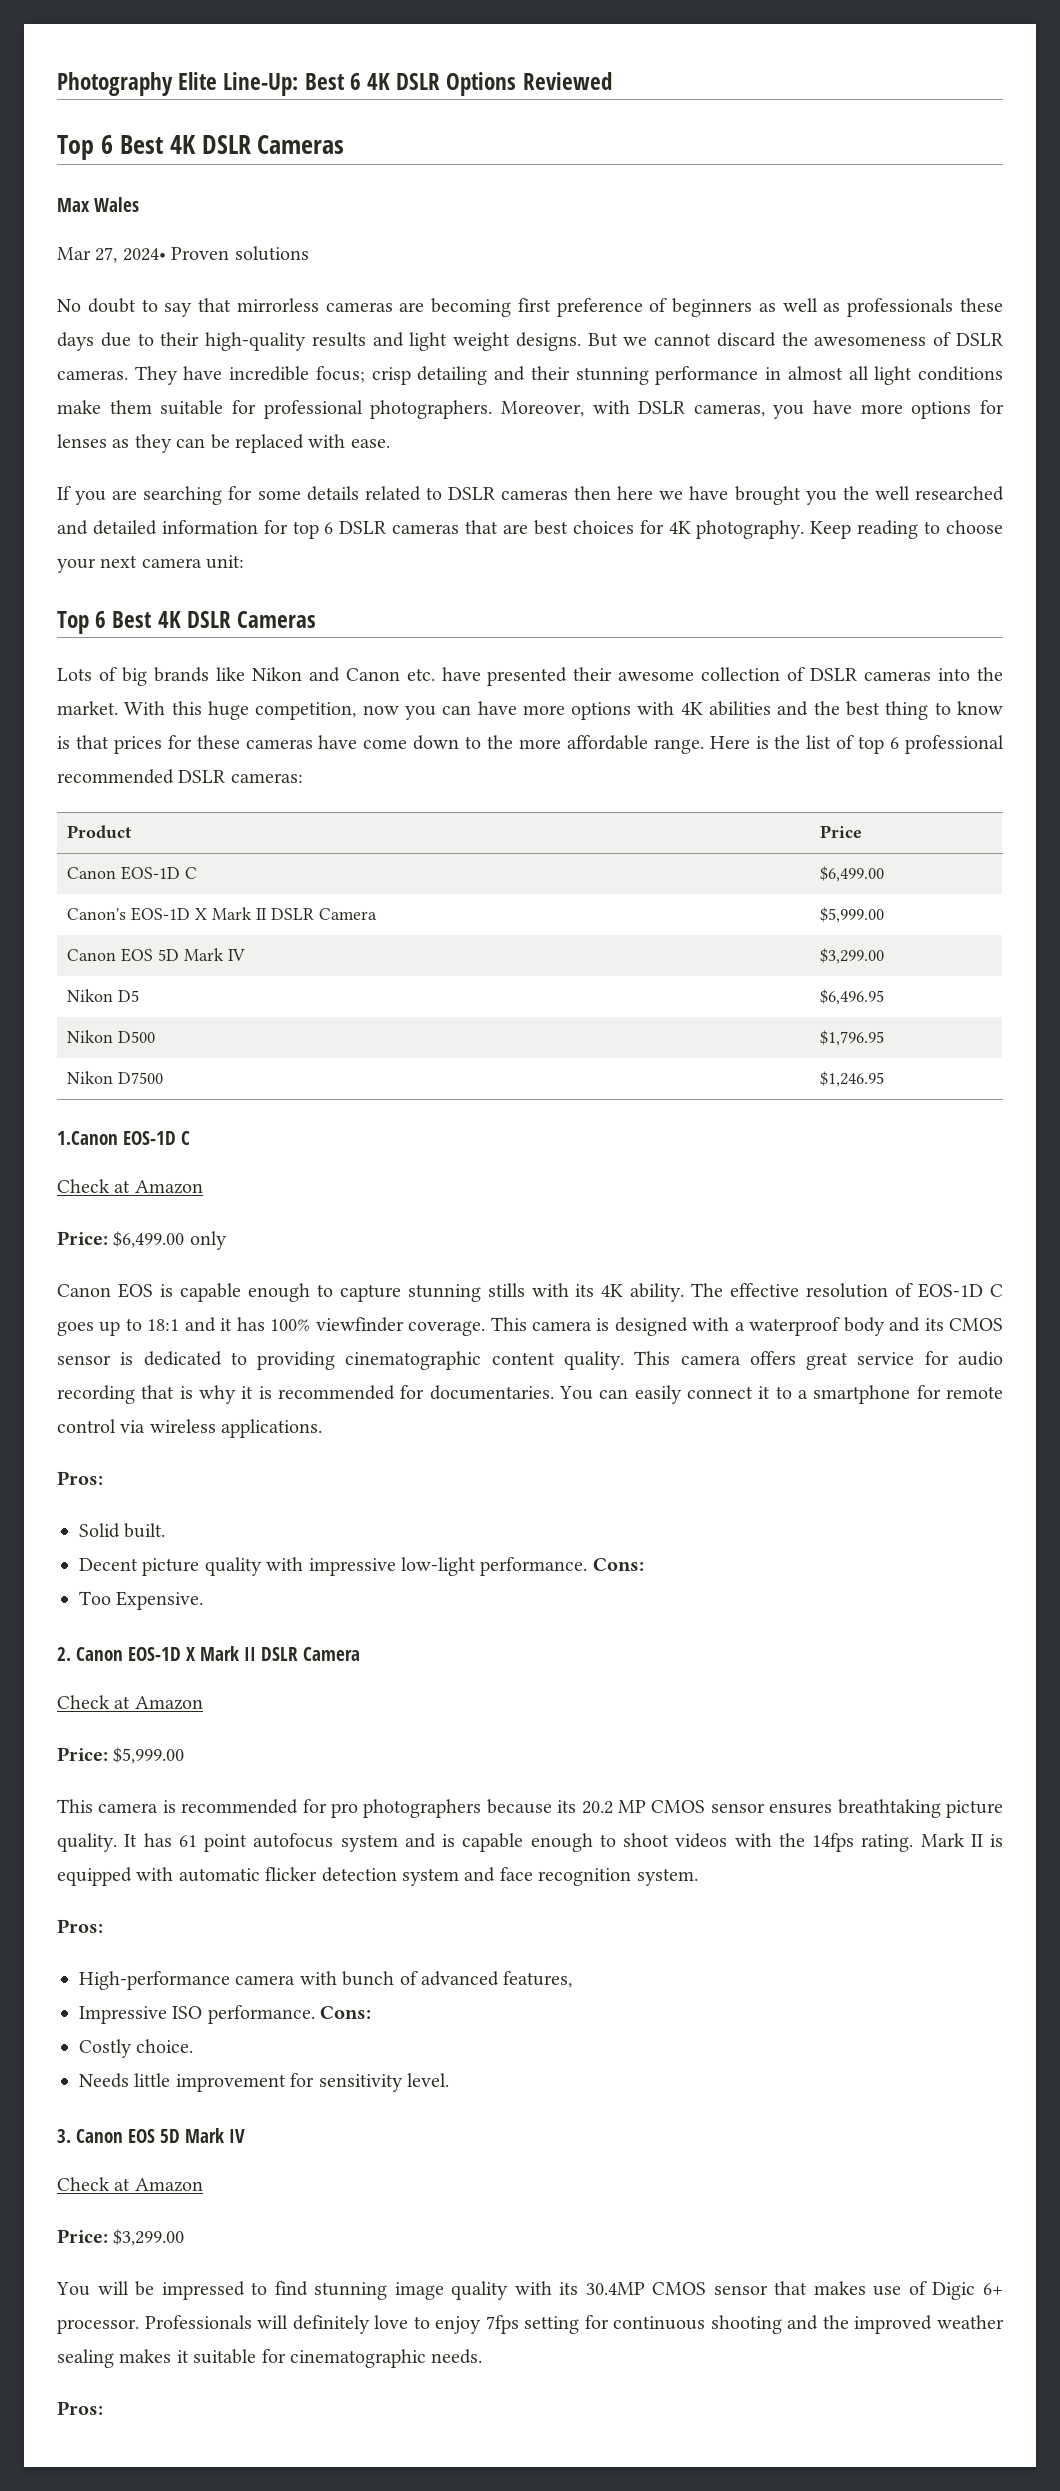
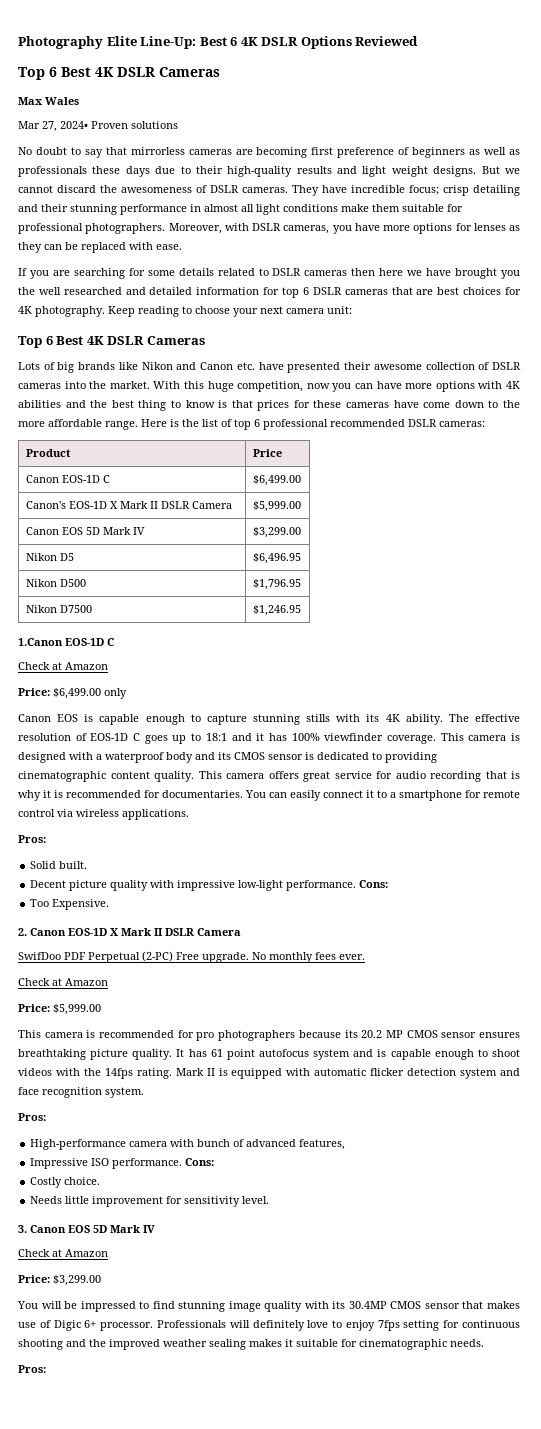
(360, 1654) none -> [18,951,365,963] // SwifDoo PDF Perpetual (2-PC) Free upgrade. No monthly fees ever.

